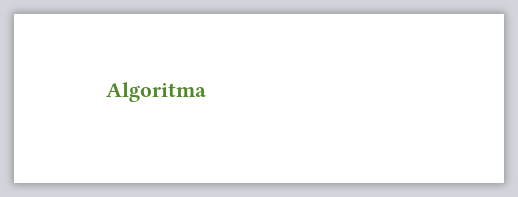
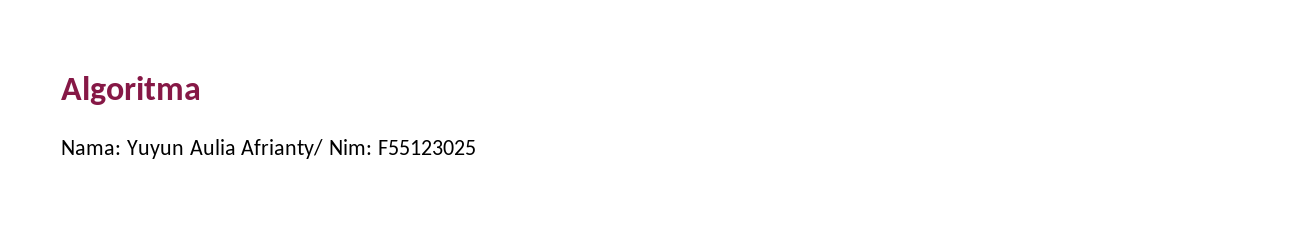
(206, 92) none -> [61,139,477,159] // Nama: Yuyun Aulia Afrianty/ Nim: F55123025

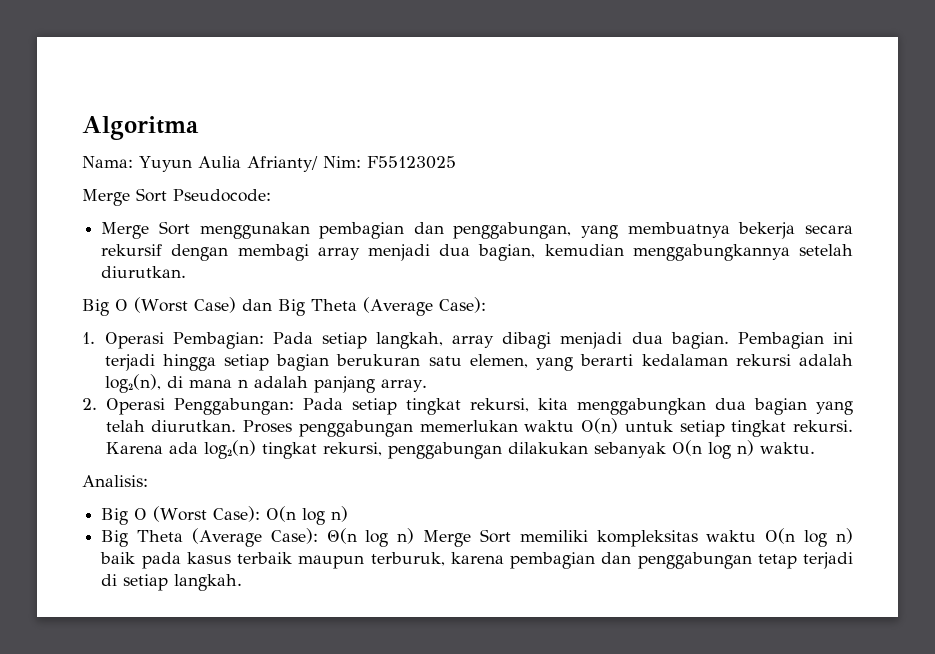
(477, 147) none -> [82,188,271,206] [101,221,854,239] [101,244,854,261] [101,266,187,278] [82,297,486,316] [82,332,853,349] [104,354,853,371] [104,374,427,393] [82,398,853,415] [105,418,854,437] [105,440,815,459] [82,475,148,487] [101,506,349,525] [101,528,854,547] [100,552,853,569] [101,574,243,591] // Merge Sort Pseudocode: // Merge Sort menggunakan pembagian dan penggabungan, yang membuatnya bekerja secara rekursif dengan membagi array menjadi dua bagian, kemudian menggabungkannya setelah diurutkan. // Big O (Worst Case) dan Big Theta (Average Case): // 1. Operasi Pembagian: Pada setiap langkah, array dibagi menjadi dua bagian. Pembagian ini terjadi hingga setiap bagian berukuran satu elemen, yang berarti kedalaman rekursi adalah log₂(n), di mana n adalah panjang array. // 2. Operasi Penggabungan: Pada setiap tingkat rekursi, kita menggabungkan dua bagian yang telah diurutkan. Proses penggabungan memerlukan waktu O(n) untuk setiap tingkat rekursi. Karena ada log₂(n) tingkat rekursi, penggabungan dilakukan sebanyak O(n log n) waktu. // Analisis: // Big O (Worst Case): O(n log n) // Big Theta (Average Case): Θ(n log n) Merge Sort memiliki kompleksitas waktu O(n log n) baik pada kasus terbaik maupun terburuk, karena pembagian dan penggabungan tetap terjadi di setiap langkah.

